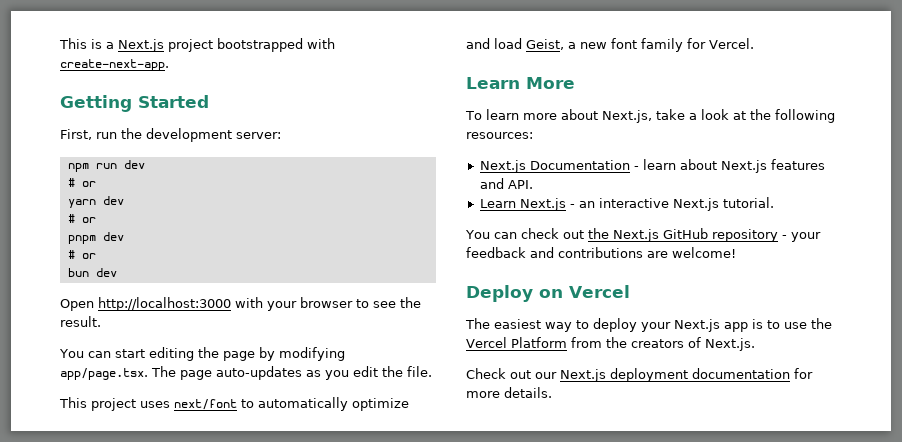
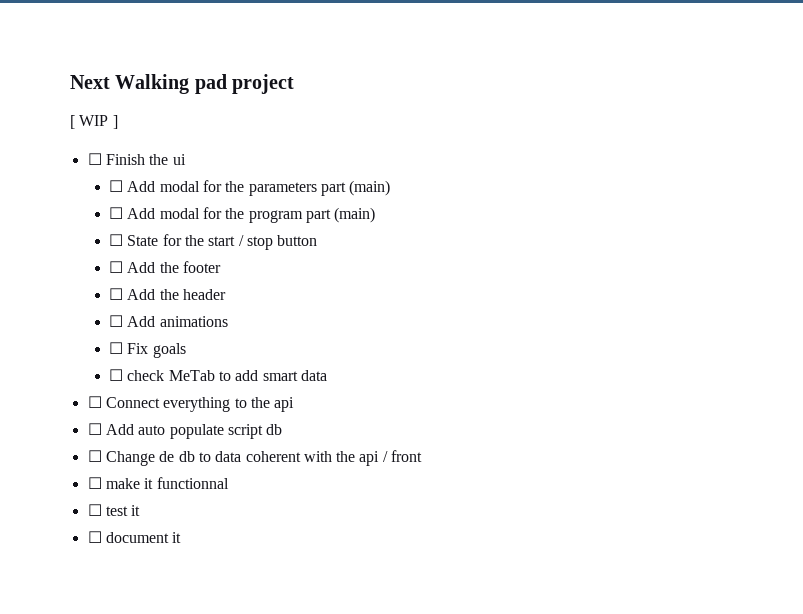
[59,38,335,52] [60,59,169,71] [60,95,209,112] [60,128,281,142] [67,160,145,172] [67,178,96,187] [67,196,124,208] [67,214,96,223] [67,232,124,244] [67,250,96,259] [67,268,117,277] [60,297,421,311] [60,316,101,327] [59,347,345,361] [60,366,432,380] [59,397,409,411] [466,38,754,52] [466,77,575,89] [465,109,835,123] [466,132,533,139] [479,159,825,173] [479,178,533,189] [479,197,774,211] [465,228,821,242] [466,247,736,258] [466,285,630,302] [465,318,832,332] [466,337,755,351] [466,368,813,382] [466,387,552,398] This is a Next.js project bootstrapped with create-next-app. // Getting Started // First, run the development server: // npm run dev // # or // yarn dev // # or // pnpm dev // # or // bun dev // Open http://localhost:3000 with your browser to see the result. // You can start editing the page by modifying app/page.tsx. The page auto-updates as you edit the file. // This project uses next/font to automatically optimize and load Geist, a new font family for Vercel. // Learn More // To learn more about Next.js, take a look at the following resources: // Next.js Documentation - learn about Next.js features and API. // Learn Next.js - an interactive Next.js tutorial. // You can check out the Next.js GitHub repository - your feedback and contributions are welcome! // Deploy on Vercel // The easiest way to deploy your Next.js app is to use the Vercel Platform from the creators of Next.js. // Check out our Next.js deployment documentation for more details. -> [70,74,295,94] [70,115,118,129] [87,153,186,165] [109,180,391,196] [109,207,376,223] [109,234,318,250] [109,261,222,273] [109,288,227,300] [109,315,228,327] [109,342,186,358] [109,369,328,381] [87,396,295,412] [87,423,283,439] [87,450,423,466] [87,477,229,489] [87,504,141,516] [87,531,182,543] Next Walking pad project // [ WIP ] // ☐ Finish the ui // ☐ Add modal for the parameters part (main) // ☐ Add modal for the program part (main) // ☐ State for the start / stop button // ☐ Add the footer // ☐ Add the header // ☐ Add animations // ☐ Fix goals // ☐ check MeTab to add smart data // ☐ Connect everything to the api // ☐ Add auto populate script db // ☐ Change de db to data coherent with the api / front // ☐ make it functionnal // ☐ test it // ☐ document it

